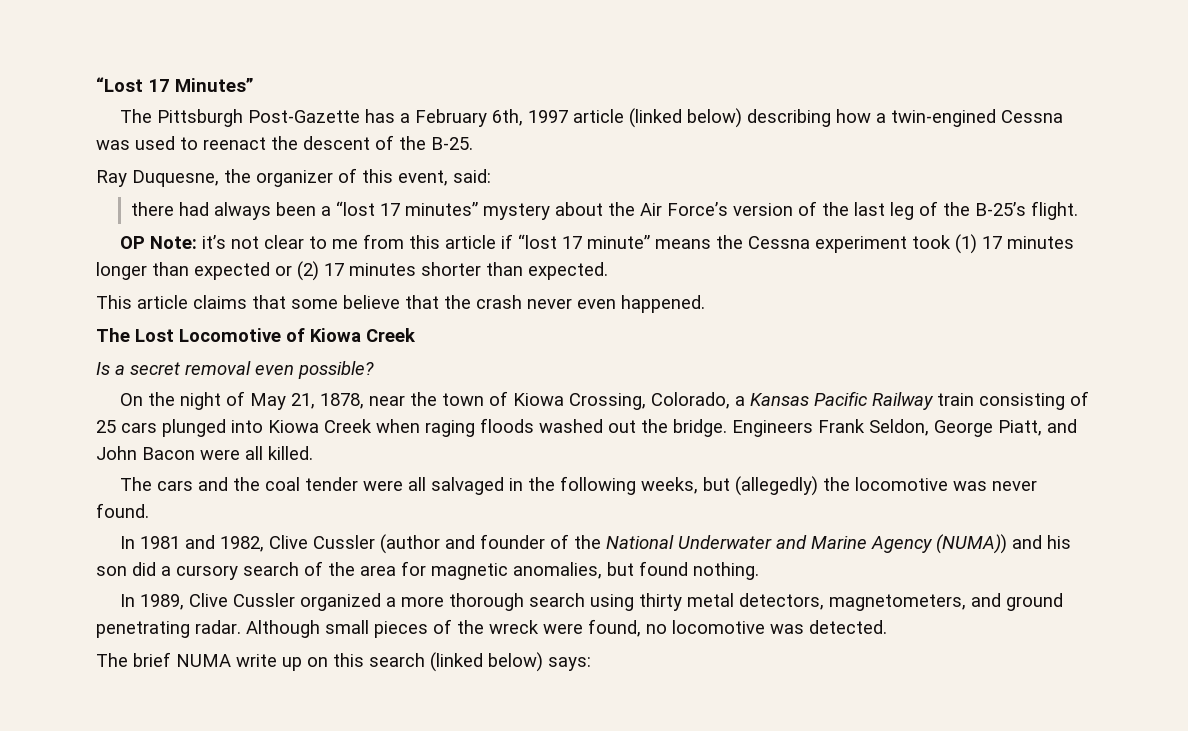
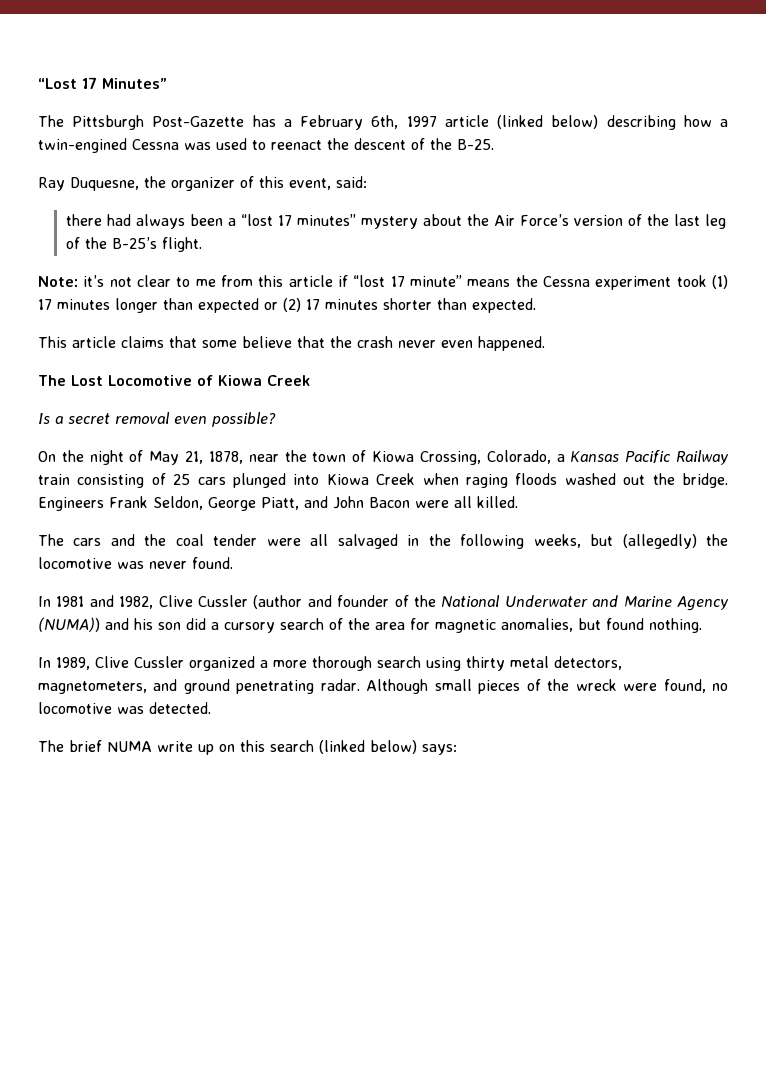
[120,236,146,249] OP -> (202, 244) none

